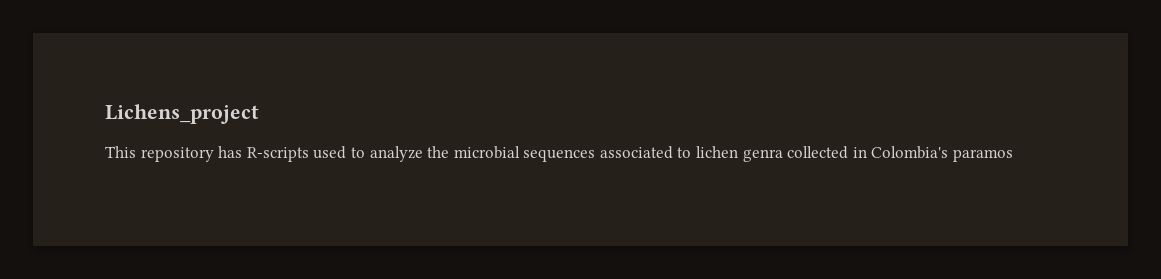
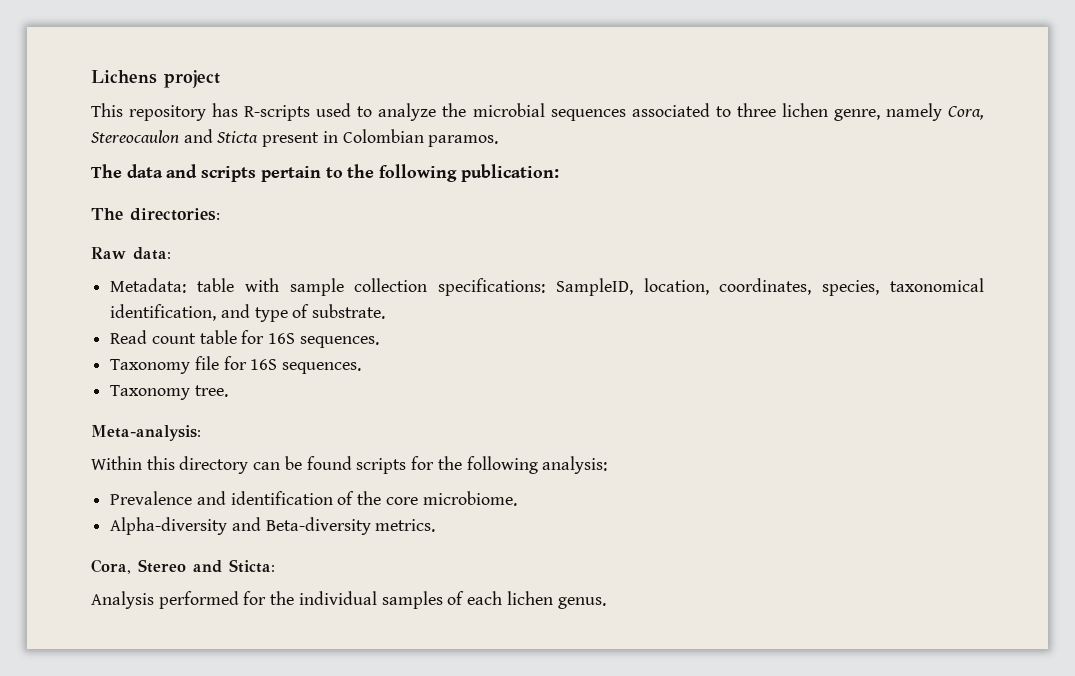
[105,104,259,124] Lichens_project -> [91,70,220,88] Lichens project
[696,146,1014,162] lichen genra collected in Colombia's paramos -> [736,103,984,121] [91,129,499,147] [91,164,559,182] [91,208,220,221] [91,247,171,260] [110,278,984,296] [110,304,386,322] [110,330,379,348] [110,356,362,374] [110,385,228,400] [91,425,201,441] [91,456,608,474] [110,491,517,506] [110,517,436,535] [91,559,275,574] [91,591,606,609] three lichen genre, namely Cora, Stereocaulon and Sticta present in Colombian paramos. // The data and scripts pertain to the following publication: // The directories: // Raw data: // Metadata: table with sample collection specifications: SampleID, location, coordinates, species, taxonomical identification, and type of substrate. // Read count table for 16S sequences. // Taxonomy file for 16S sequences. // Taxonomy tree. // Meta-analysis: // Within this directory can be found scripts for the following analysis: // Prevalence and identification of the core microbiome. // Alpha-diversity and Beta-diversity metrics. // Cora, Stereo and Sticta: // Analysis performed for the individual samples of each lichen genus.

